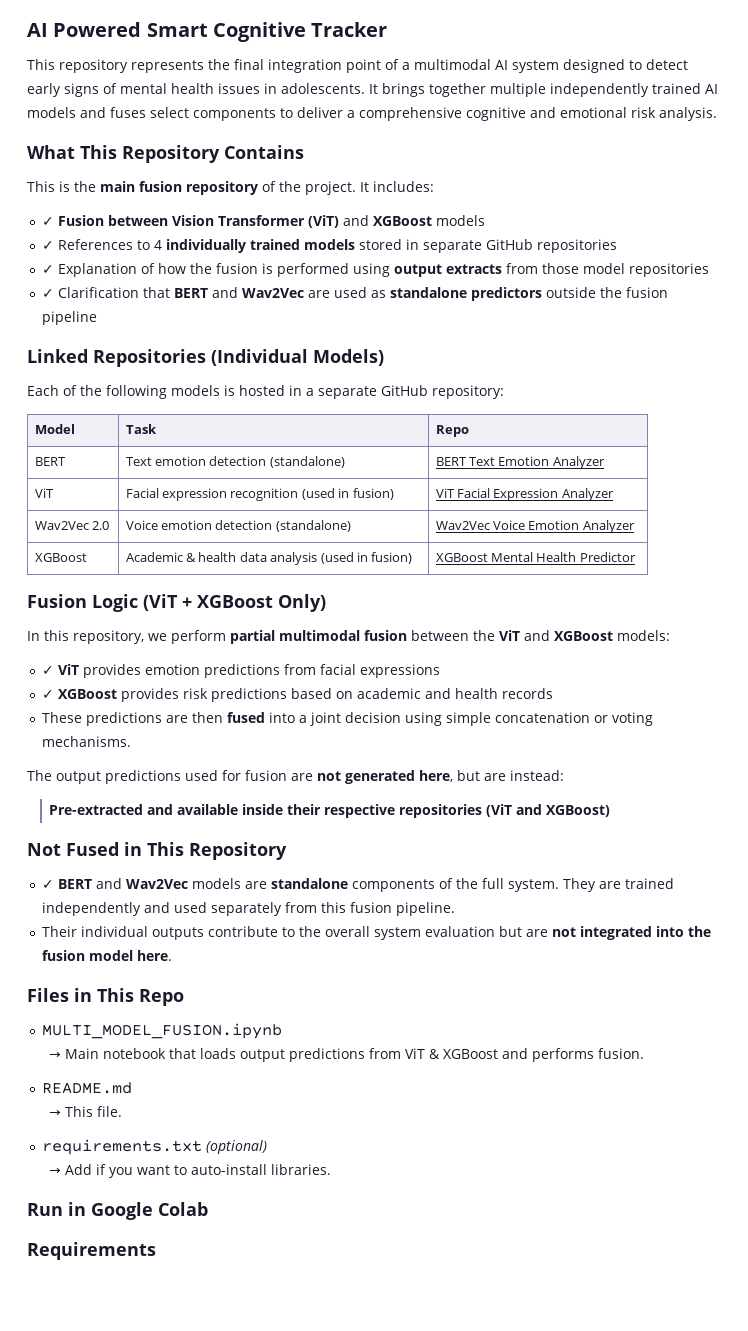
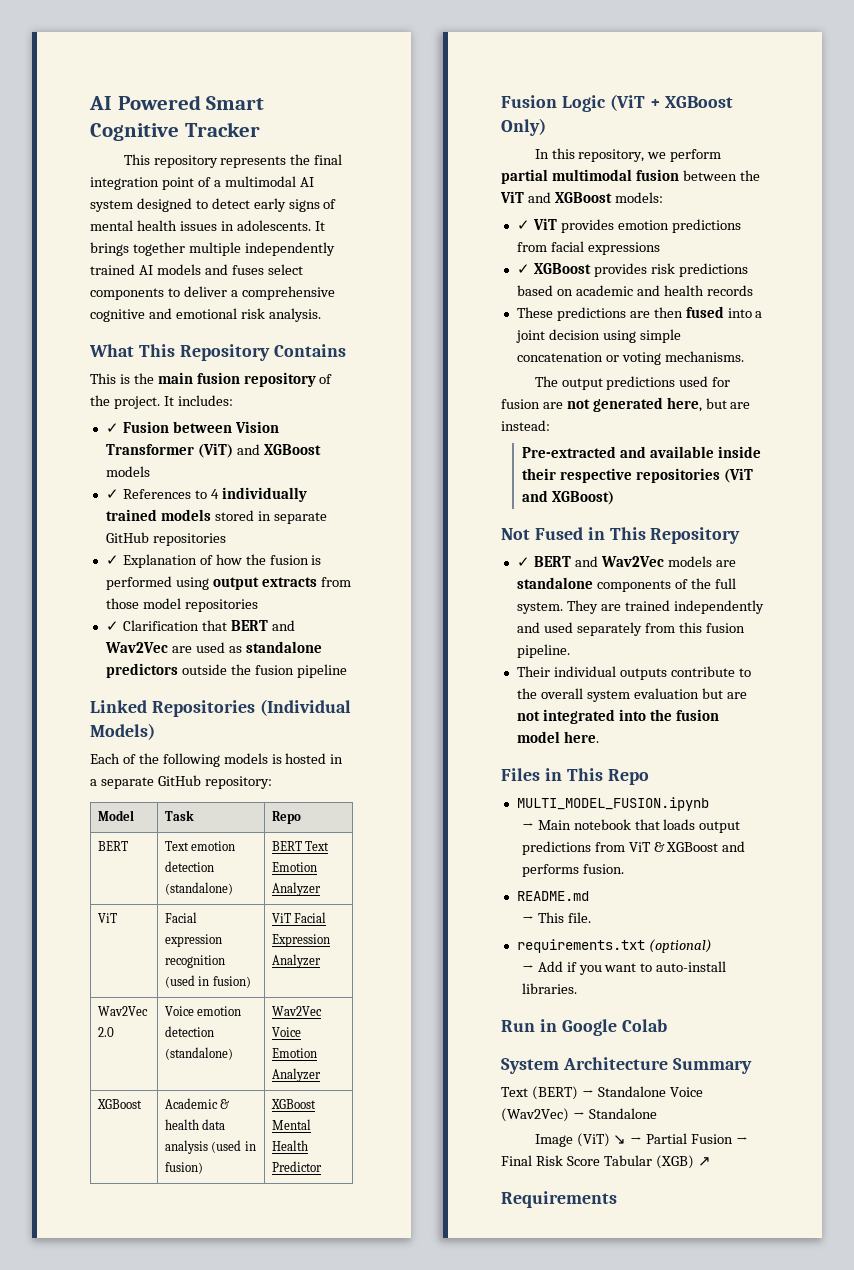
(208, 1209) none -> [501,1057,752,1074] [501,1086,703,1100] [501,1108,657,1122] [534,1133,749,1147] [501,1155,711,1169] // System Architecture Summary // Text (BERT) → Standalone Voice (Wav2Vec) → Standalone // Image (ViT) ↘ → Partial Fusion → Final Risk Score Tabular (XGB) ↗

